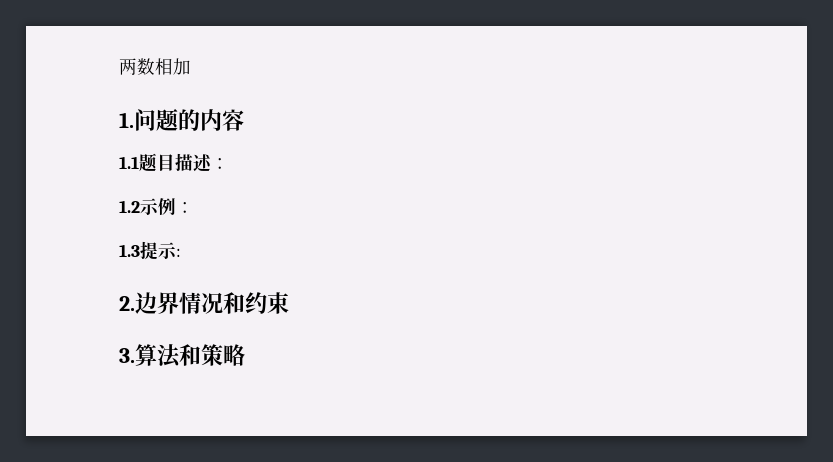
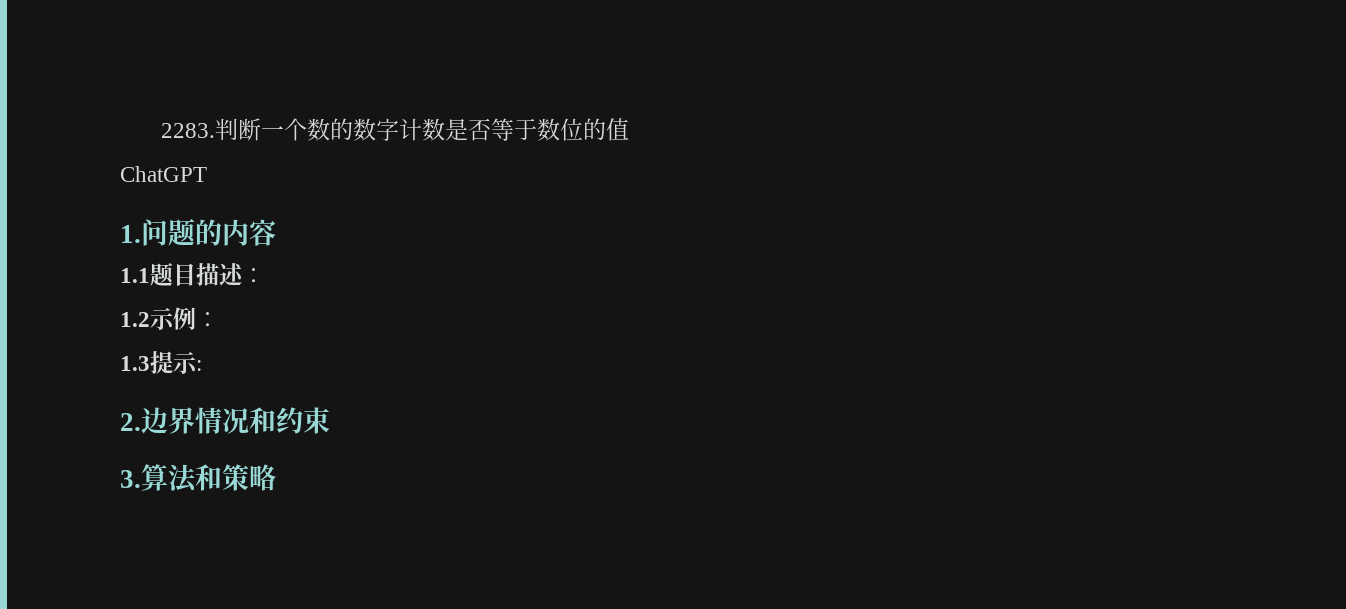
[119,58,191,75] 两数相加 -> [161,118,630,141] [120,166,207,182] 2283.判断一个数的数字计数是否等于数位的值 // ChatGPT

